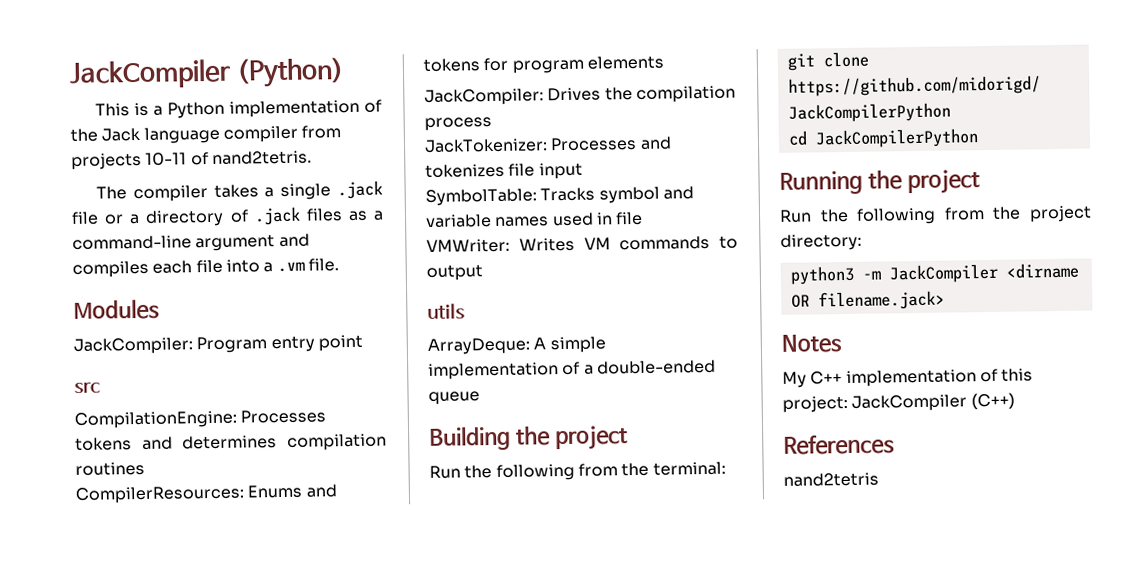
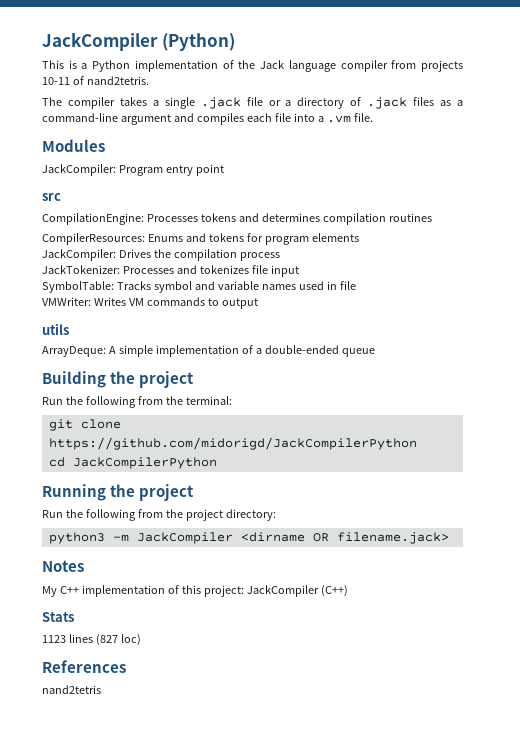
(1015, 401) none -> [42,612,74,622] [42,634,141,646] // Stats // 1123 lines (827 loc)

